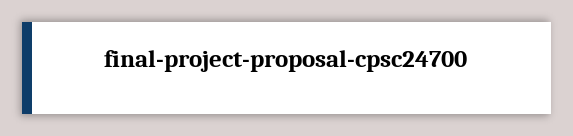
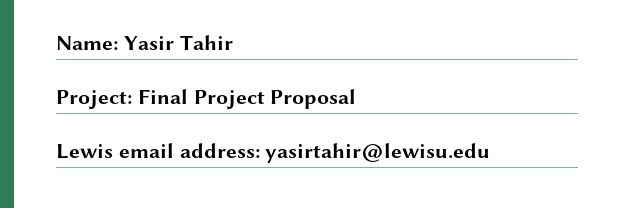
[104,50,467,72] final-project-proposal-cpsc24700 -> [56,35,233,50] [56,89,357,109] [56,143,491,163] Name: Yasir Tahir // Project: Final Project Proposal // Lewis email address: yasirtahir@lewisu.edu

